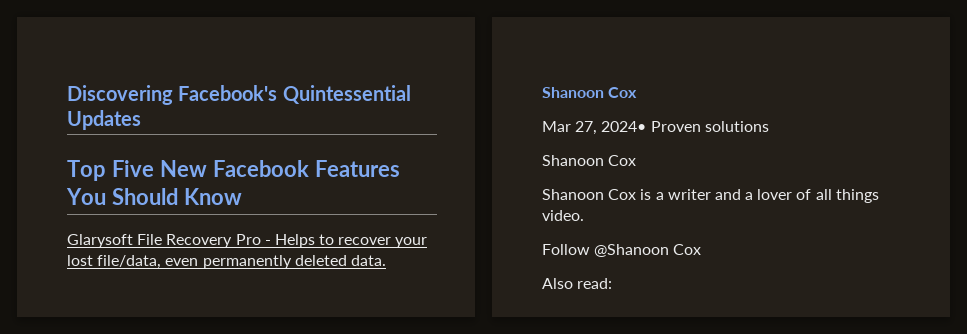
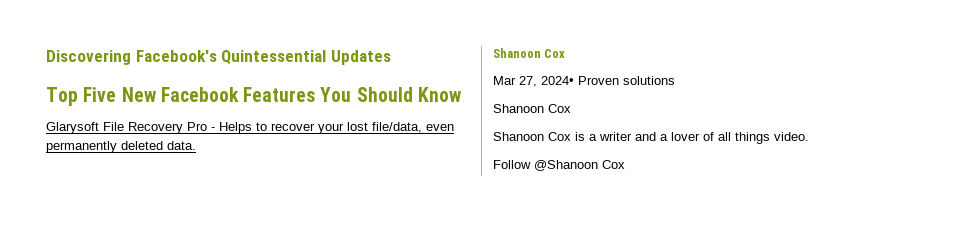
[542,278,613,289] // Also read: -> (625, 164) none

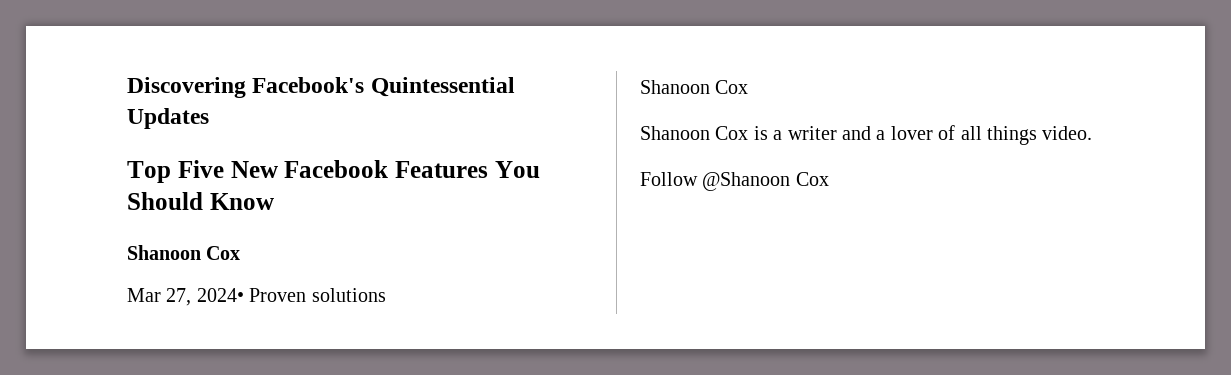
[46,122,454,134] [46,141,196,153] // Glarysoft File Recovery Pro - Helps to recover your lost file/data, even permanently deleted data. -> (274, 201) none

